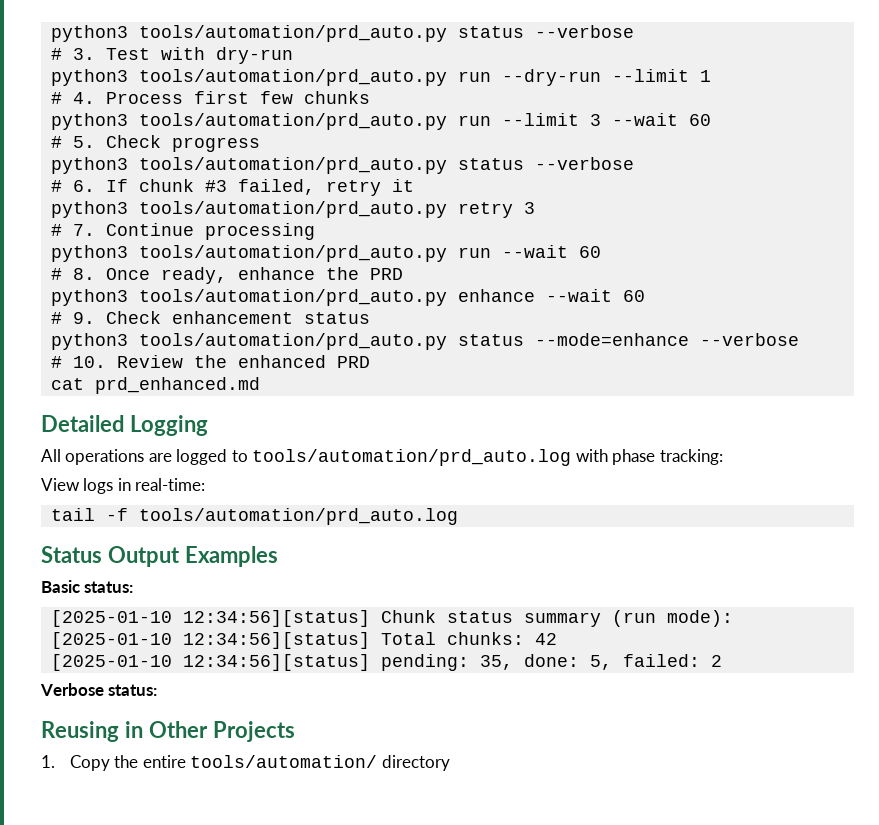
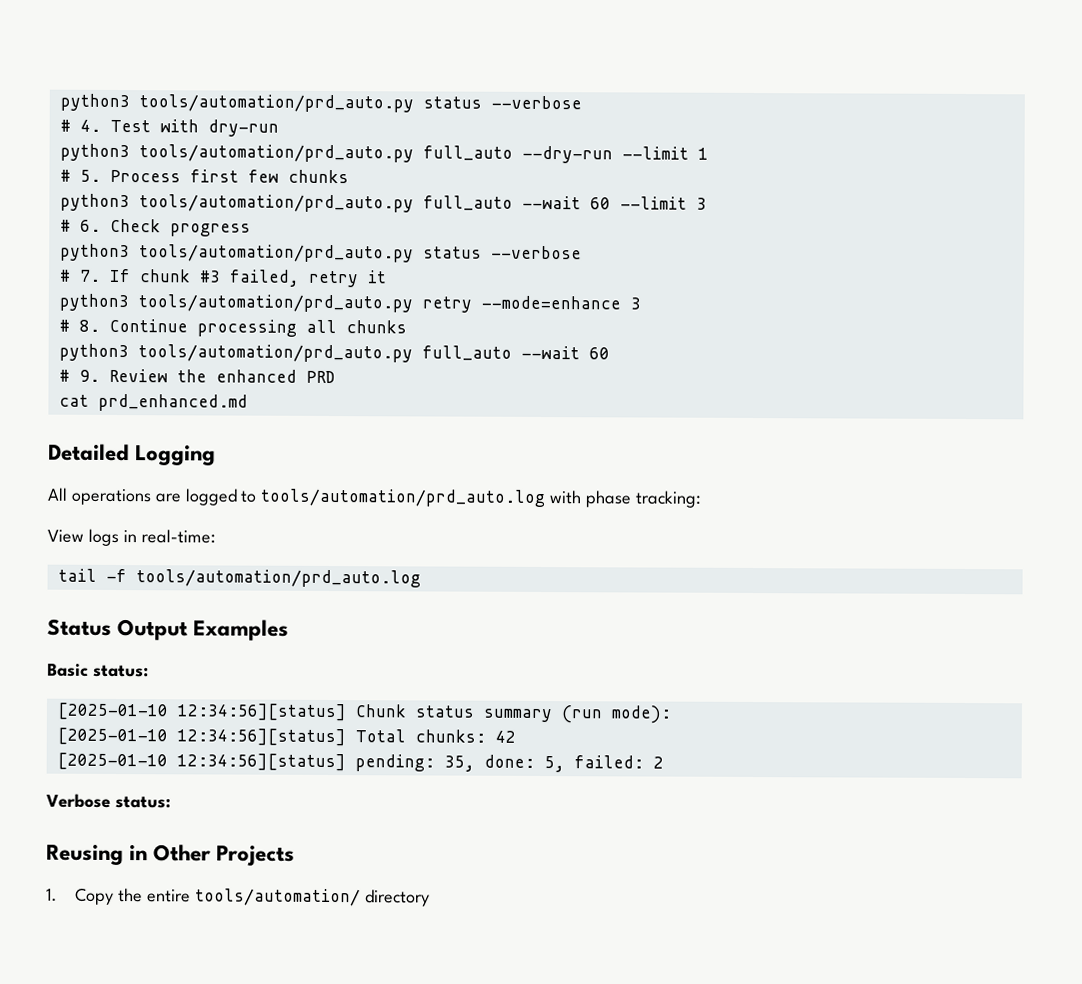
[50,25,634,42] [50,48,95,60] python3 tools/automation/prd_auto.py status --verbose // # 3. -> [59,93,582,113] [59,119,101,132] python3 tools/automation/prd_auto.py status --verbose // # 4.
[457,71,491,82] run -> [422,145,513,161] full_auto
[72,92,95,104] 4. -> [79,169,101,182] 5.
[457,115,491,126] run -> [422,195,611,211] full_auto --wait 60
[611,113,711,126] [50,136,95,148] --wait 60 // # 5. -> [59,219,101,232] // # 6.
[72,180,95,192] 6. -> [78,269,101,282] 7.
[523,202,535,214] [50,224,95,236] 3 // # 7. -> [480,295,641,310] [58,319,100,332] --mode=enhance 3 // # 8.
[50,245,601,262] [50,267,403,284] [50,289,645,306] [50,311,370,324] [50,333,799,350] [50,356,106,368] // python3 tools/automation/prd_auto.py run --wait 60 // # 8. Once ready, enhance the PRD // python3 tools/automation/prd_auto.py enhance --wait 60 // # 9. Check enhancement status // python3 tools/automation/prd_auto.py status --mode=enhance --verbose // # 10. -> [305,319,407,334] [58,343,610,363] [58,369,100,382] all chunks // python3 tools/automation/prd_auto.py full_auto --wait 60 // # 9.

